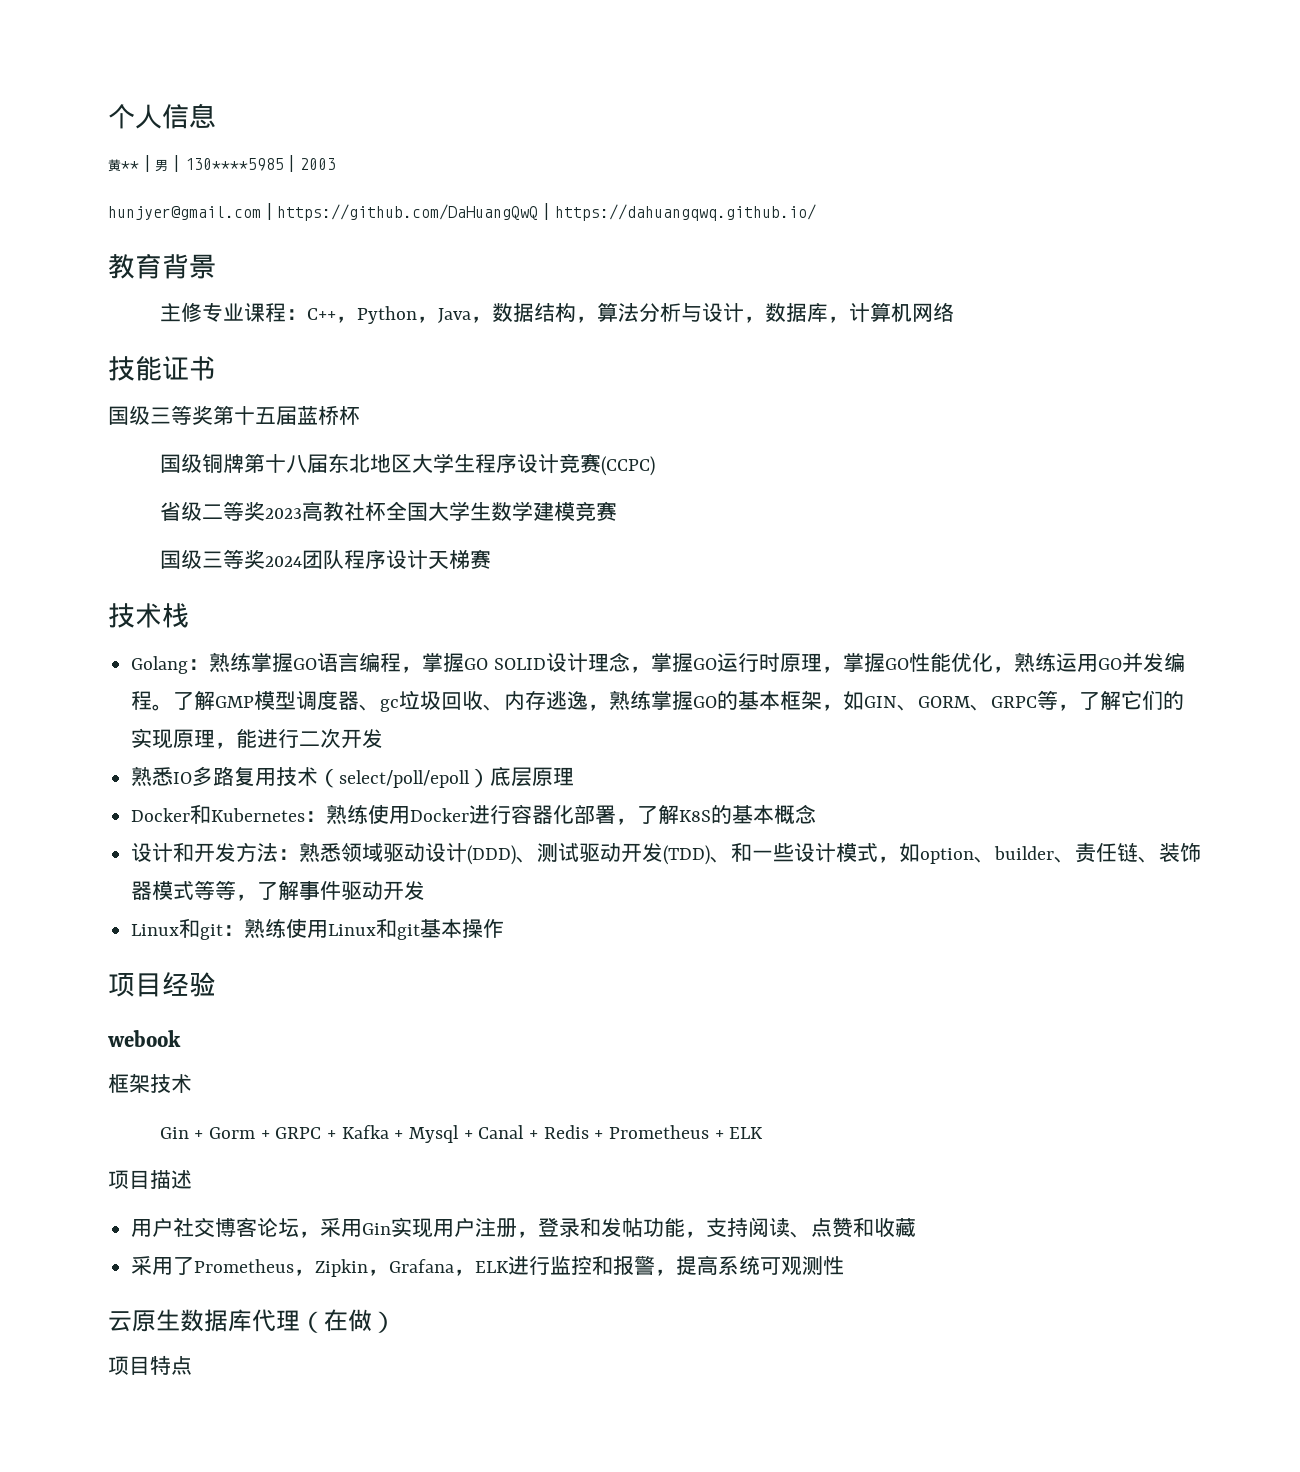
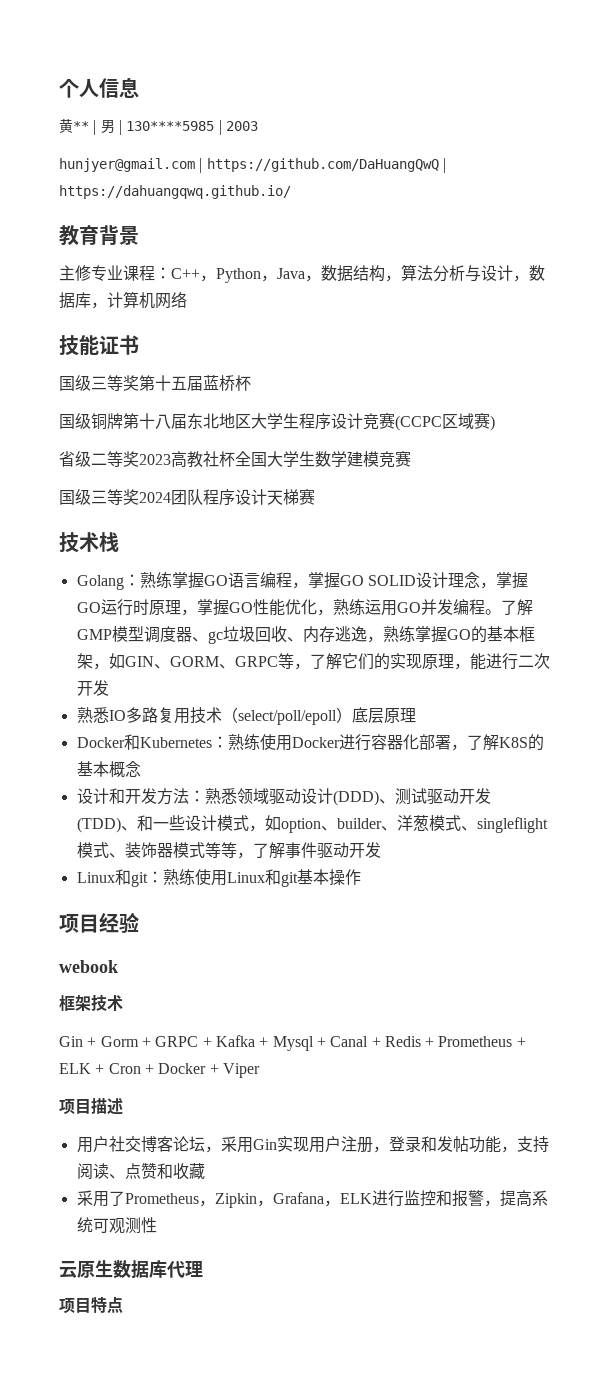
[600,456,655,476] (CCPC) -> [395,412,495,431] (CCPC区域赛)
[1075,842,1139,863] 责任链 -> [396,815,548,833] [76,842,109,858] 洋葱模式、singleflight模式
(764, 1133) none -> [95,1063,260,1078] + Cron + Docker + Viper
[300,1309,396,1333] （在做） -> (203, 1269) none

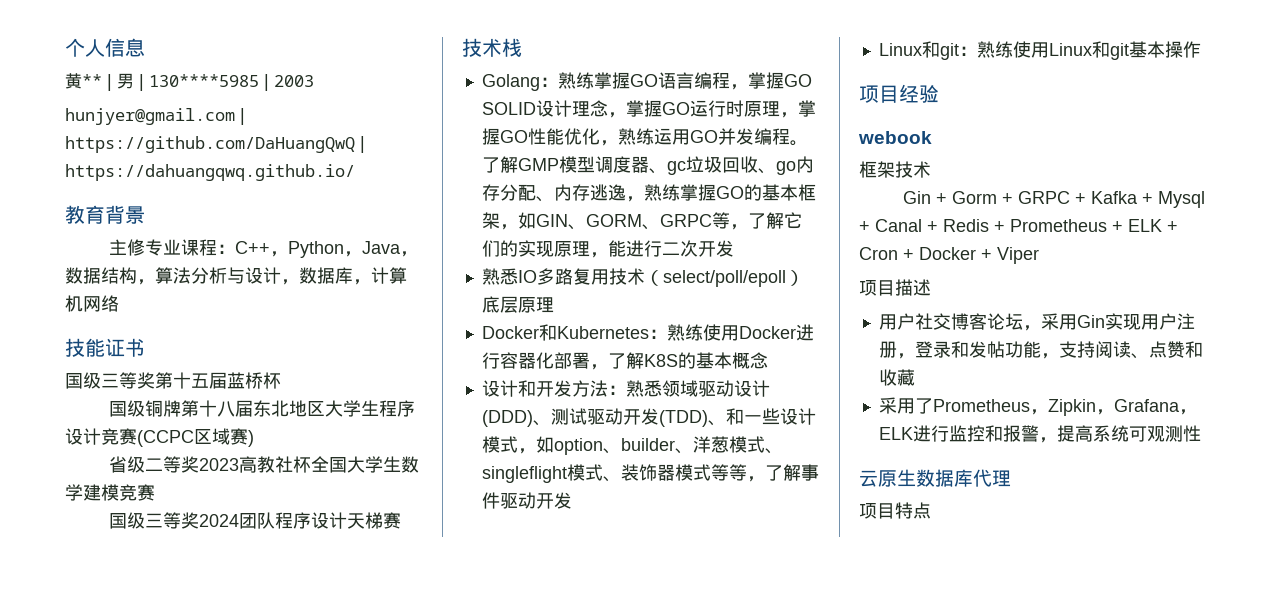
(303, 639) none -> [775,156,814,175] [481,184,554,202] go内存分配、

